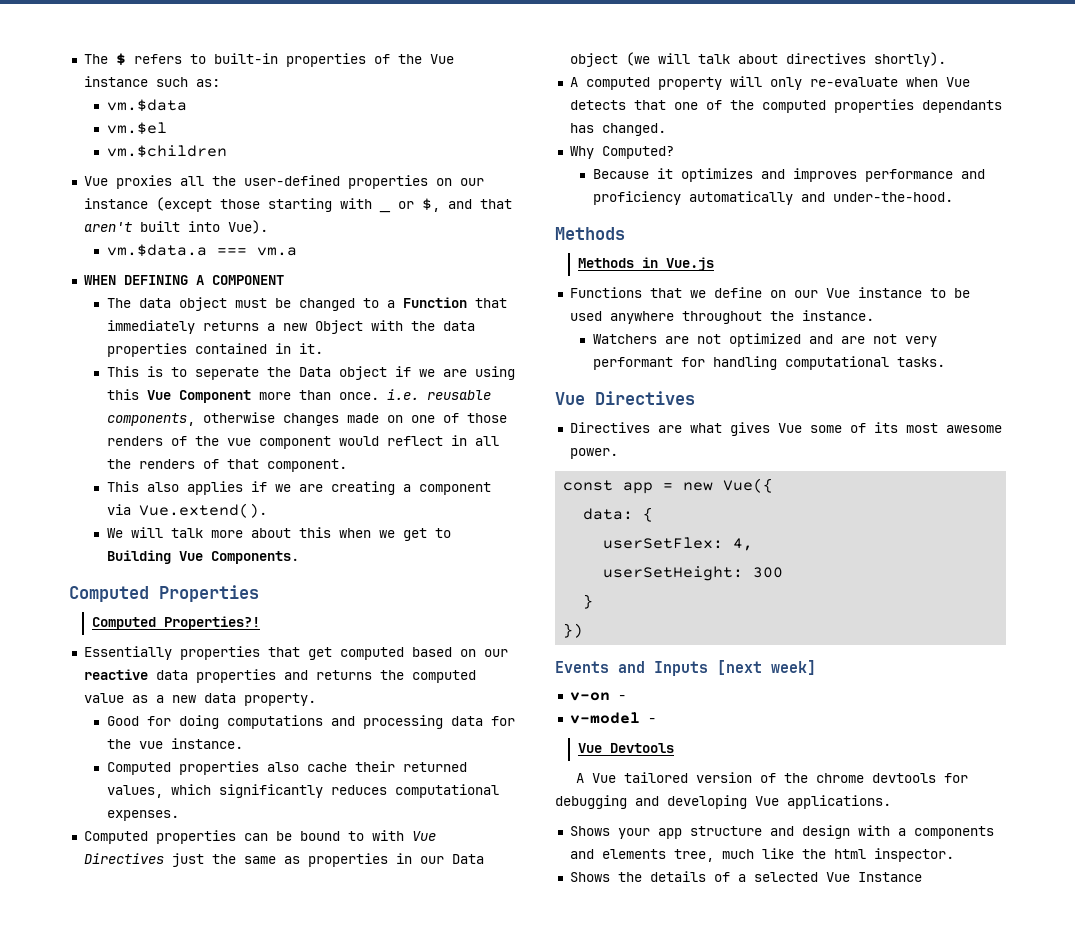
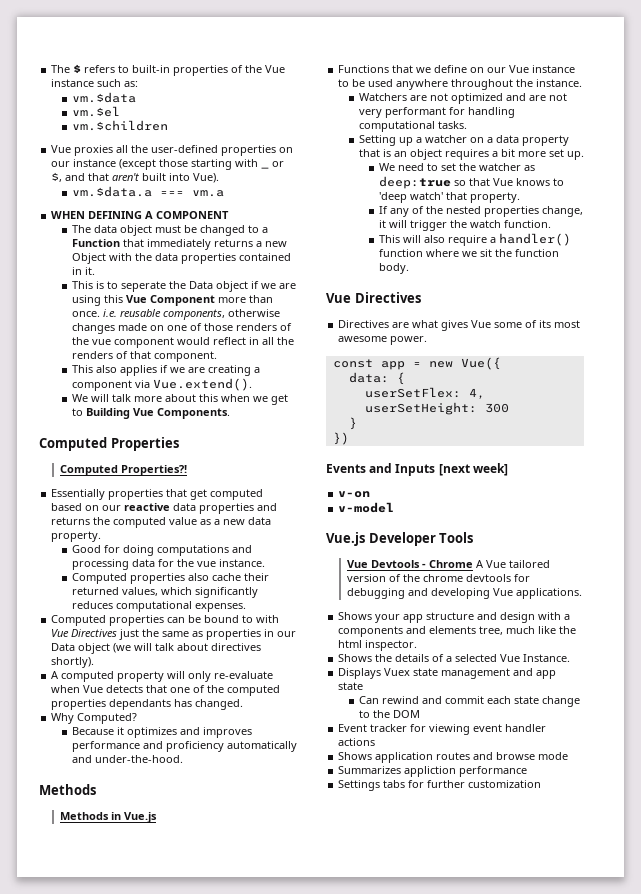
(945, 362) none -> [358,135,569,146] [358,149,584,160] [379,163,536,171] [379,176,565,189] [379,192,521,203] [379,206,584,217] [379,220,552,231] [379,233,572,246] [379,249,560,257] [379,263,410,274] // Setting up a watcher on a data property that is an object requires a bit more set up. // We need to set the watcher as deep:true so that Vue knows to 'deep watch' that property. // If any of the nested properties change, it will trigger the watch function. // This will also require a handler() function where we sit the function body.
[617,695,626,700] - -> (371, 494) none
[647,718,656,723] - -> [326,532,474,546] // Vue.js Developer Tools
(674, 748) // -> [421,560,473,568] - Chrome
[857,872,922,882] Instance -> [523,654,571,662] [338,668,557,679] [338,682,364,690] [358,696,580,707] [358,710,420,718] [338,724,547,735] [338,738,376,746] [338,752,569,763] [338,766,528,777] [338,780,542,791] Instance. // Displays Vuex state management and app state // Can rewind and commit each state change to the DOM // Event tracker for viewing event handler actions // Shows application routes and browse mode // Summarizes appliction performance // Settings tabs for further customization

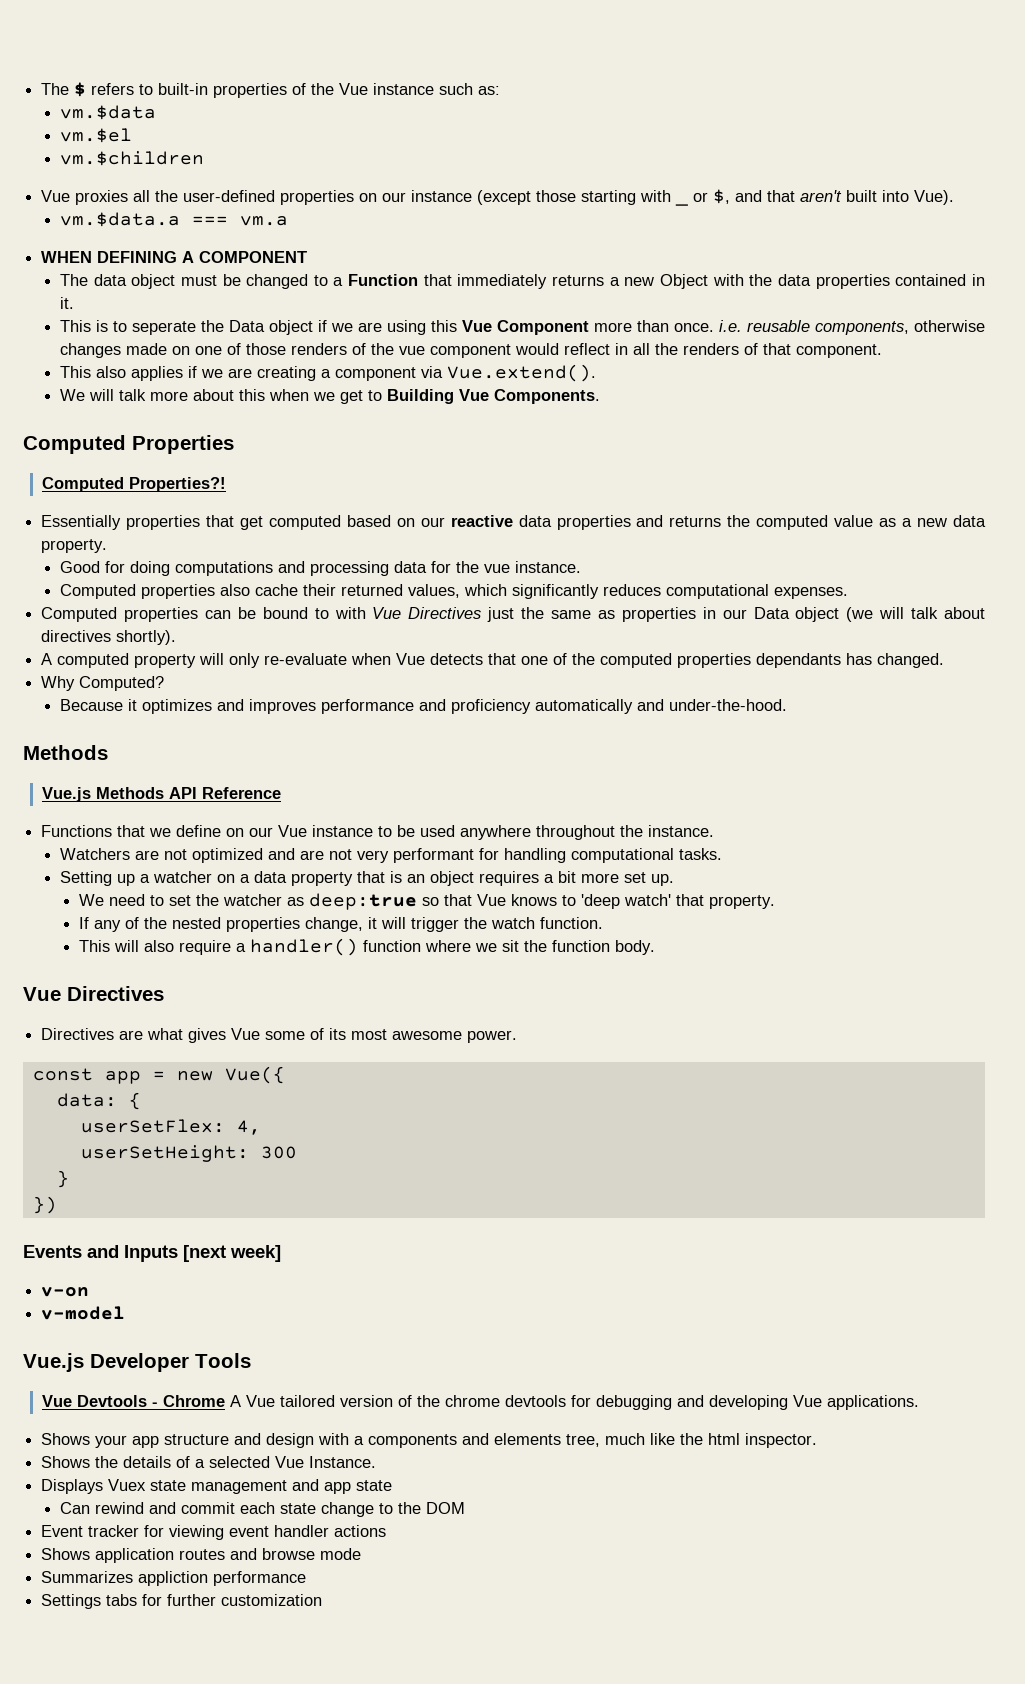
[59,812,157,823] Methods in Vue.js -> [41,787,281,802] Vue.js Methods API Reference

